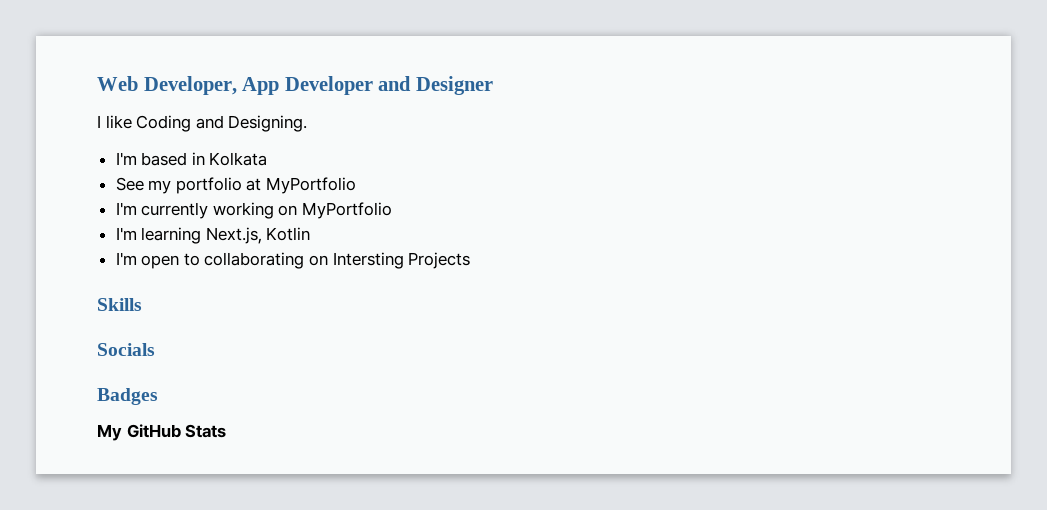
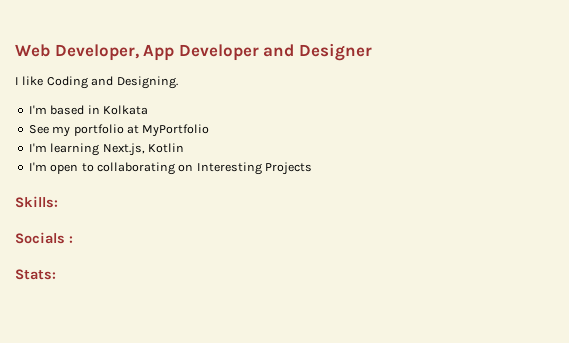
[115,202,393,219] // I'm currently working on MyPortfolio -> (210, 130) none
[332,252,404,269] Intersting -> [196,162,262,175] Interesting
[97,298,142,311] Skills -> [15,196,58,208] Skills:
[97,388,158,405] [97,424,227,441] // Badges // My GitHub Stats -> [69,236,73,243] [15,269,56,280] : // Stats:

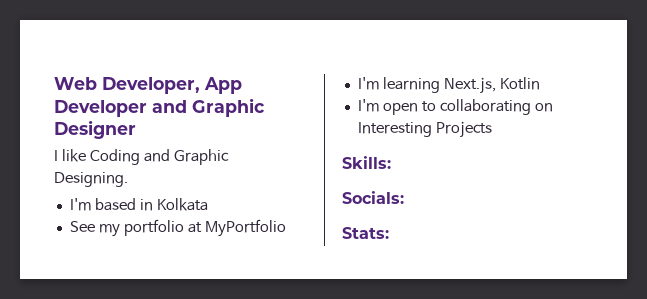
(295, 50) none -> [192,98,265,117] Graphic
(114, 81) none -> [173,149,229,165] Graphic
[15,232,73,244] Socials : -> [342,191,404,204] Socials:

